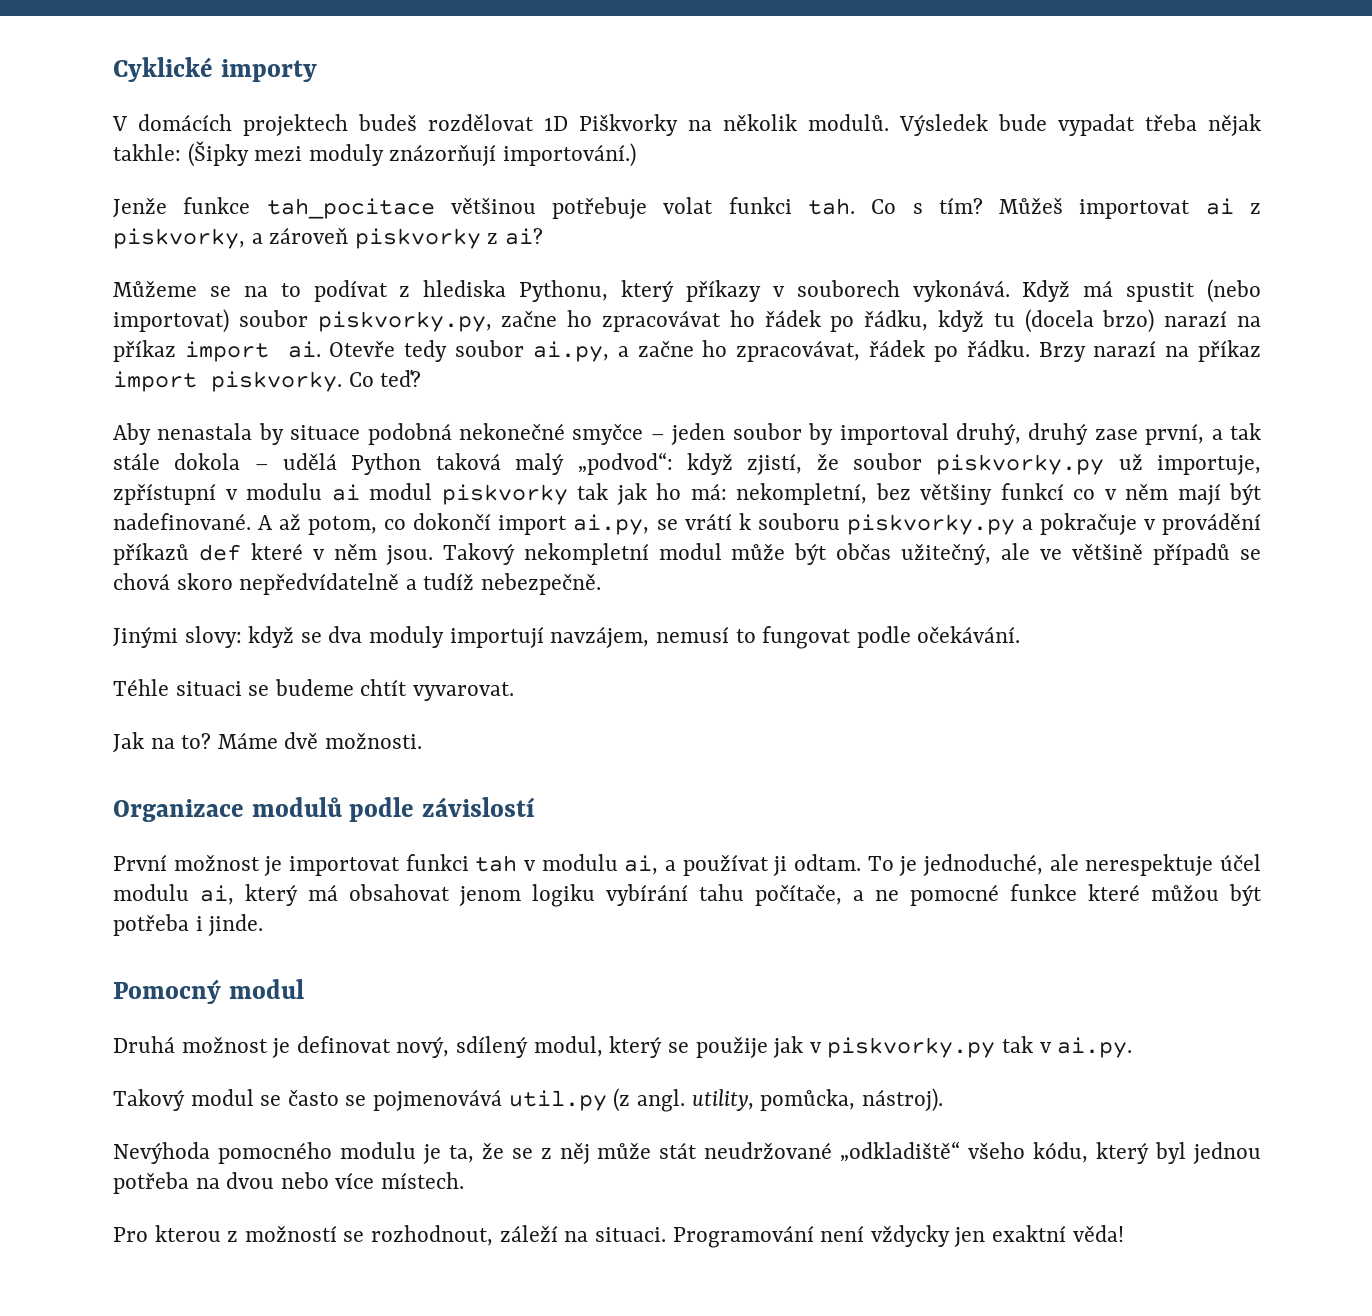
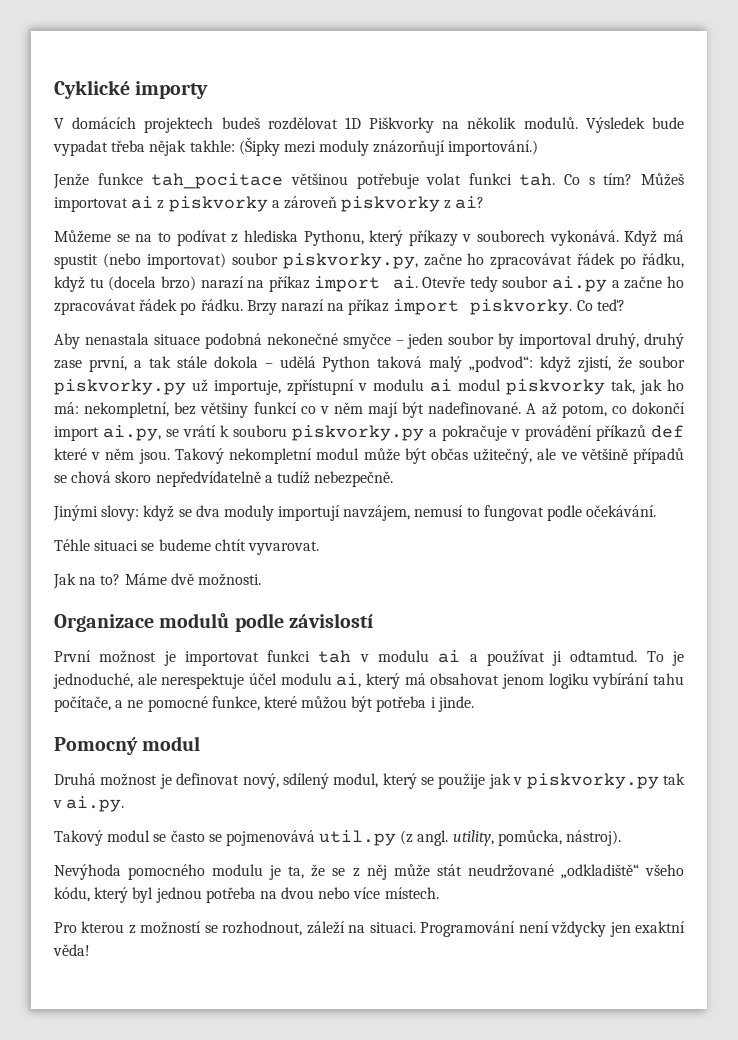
[113,228,245,249] piskvorky, -> [168,196,268,212] piskvorky
[729,310,755,327] ho -> (573, 261) none
[532,341,609,362] ai.py, -> [552,276,608,292] ai.py
[736,340,861,362] zpracovávat, -> [54,299,136,315] zpracovávat
[258,423,284,445] by -> (149, 339) none
[577,483,608,500] tak -> [611,379,635,394] tak,
[624,855,659,875] ai, -> [438,650,461,663] ai
[794,854,861,871] odtam. -> [570,650,638,662] odtamtud.
[1010,884,1077,901] funkce -> [211,696,260,711] funkce,

